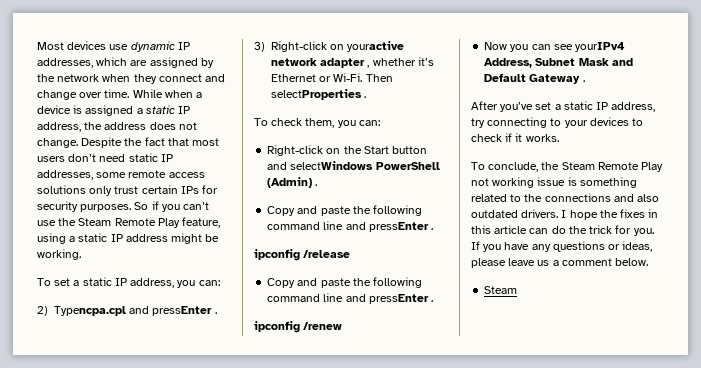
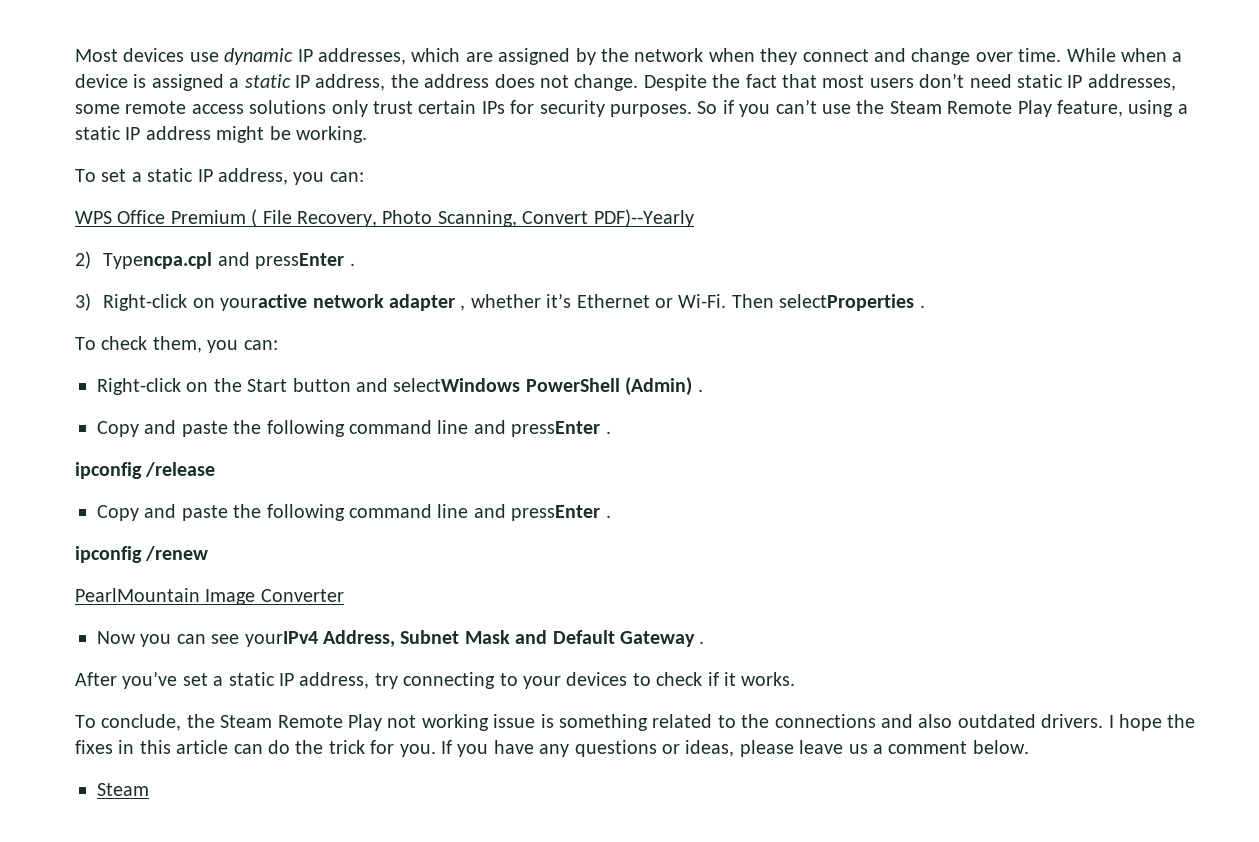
(220, 283) none -> [75,209,694,227] // WPS Office Premium ( File Recovery, Photo Scanning, Convert PDF)--Yearly
(343, 326) none -> [75,588,344,605] // PearlMountain Image Converter

